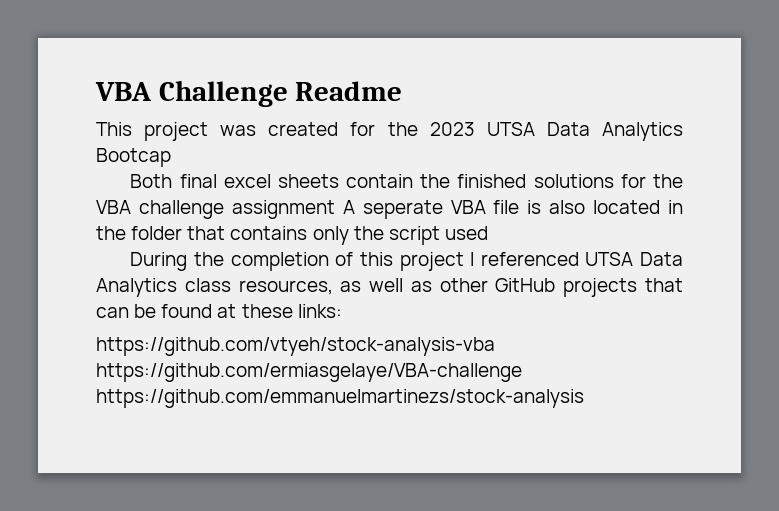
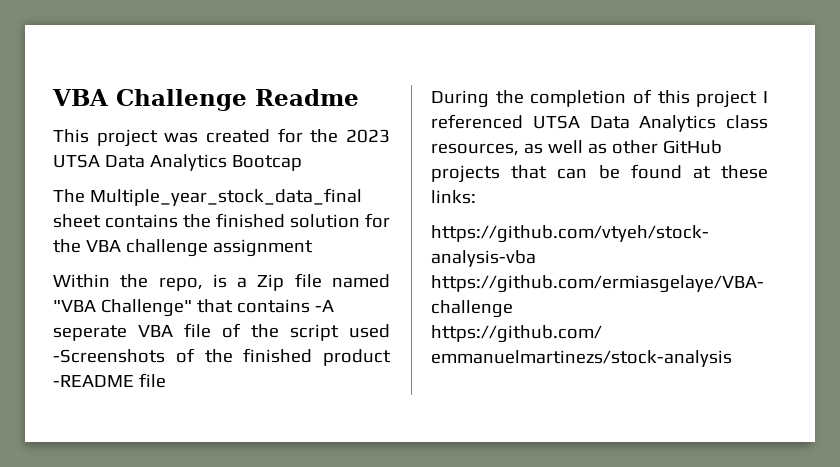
[130,174,614,188] Both final excel sheets contain the finished solutions -> [53,188,362,206] [53,213,360,228] The Multiple_year_stock_data_final sheet contains the finished solution
[342,200,683,219] [96,226,488,245] A seperate VBA file is also located in the folder that contains only the script used -> [53,273,390,291] [53,299,334,317] [53,323,390,341] [53,348,391,366] [53,373,166,388] // Within the repo, is a Zip file named "VBA Challenge" that contains -A seperate VBA file of the script used -Screenshots of the finished product -README file

